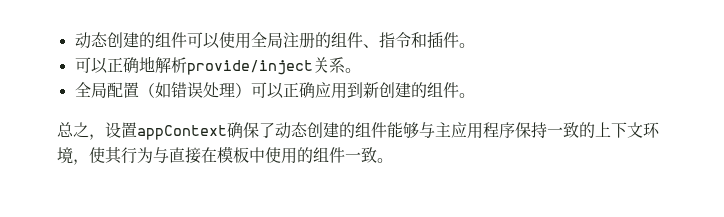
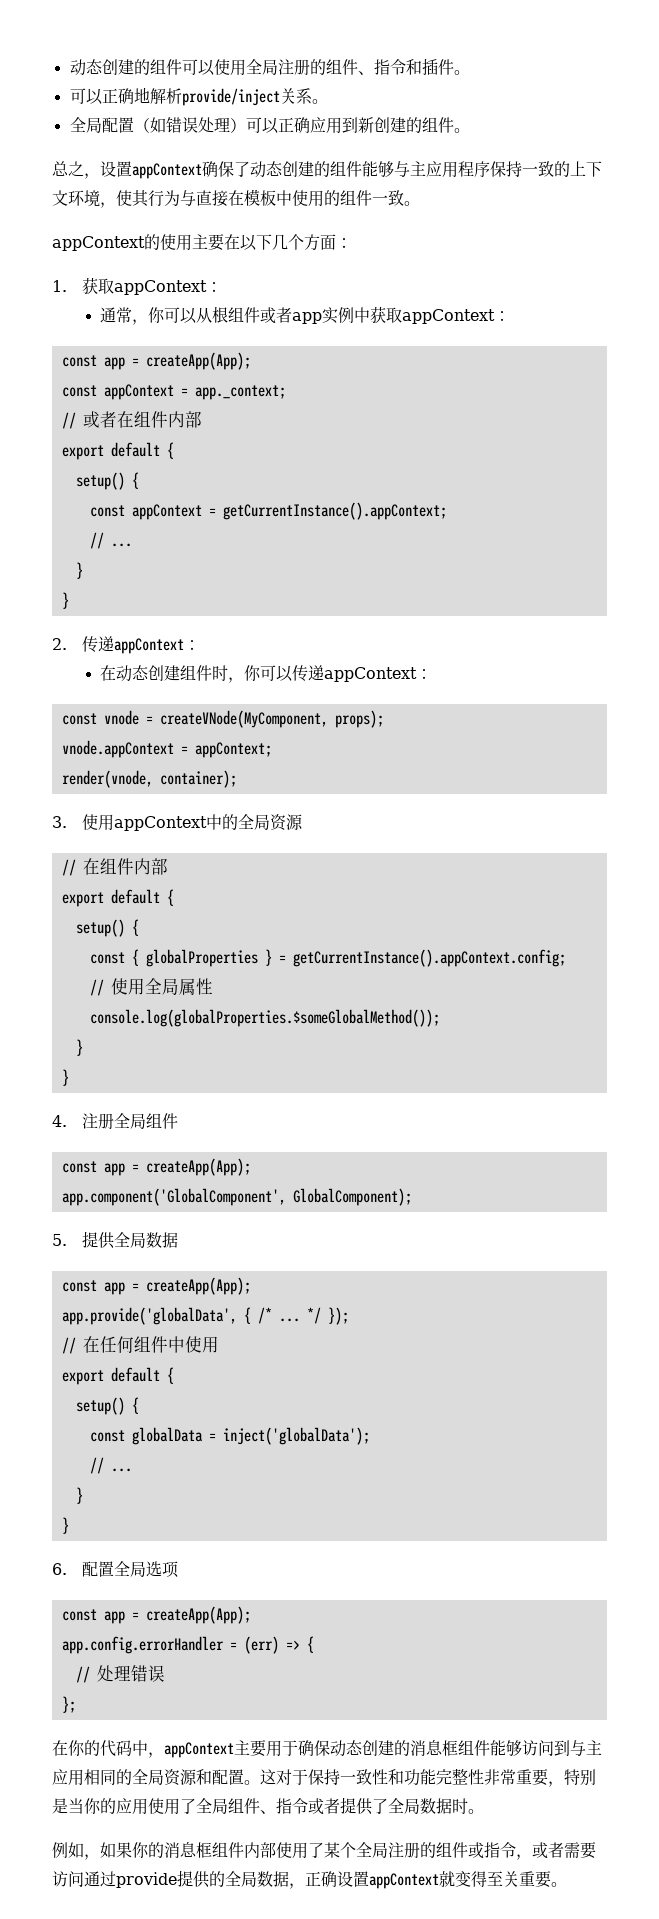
(393, 160) none -> [52,234,352,251] [52,277,223,295] [100,306,511,325] [61,352,251,370] [61,384,286,400] [61,411,202,429] [61,442,174,460] [75,472,139,490] [89,502,447,520] [89,532,132,549] [75,562,83,579] [61,592,69,609] [52,636,201,654] [100,665,433,683] [61,710,384,728] [61,740,272,758] [61,770,237,788] [52,814,304,831] [61,858,168,876] [61,889,174,907] [75,919,139,937] [89,949,566,967] [89,978,213,996] [89,1009,440,1027] [75,1039,83,1056] [61,1069,69,1086] [52,1113,179,1129] [61,1158,251,1176] [61,1188,412,1206] [52,1231,179,1249] [61,1277,251,1295] [61,1307,349,1325] [61,1336,219,1354] [61,1367,174,1385] [75,1397,139,1415] [89,1427,370,1445] [89,1457,132,1474] [75,1487,83,1504] [61,1517,69,1534] [52,1561,180,1578] [61,1606,251,1624] [61,1636,314,1654] [75,1665,165,1683] [61,1696,76,1713] [52,1740,602,1758] [52,1768,596,1787] [52,1797,484,1815] [52,1842,596,1860] [52,1870,567,1889] // appContext的使用主要在以下几个方面： // 1.获取appContext： // 通常，你可以从根组件或者app实例中获取appContext： // const app = createApp(App); // const appContext = app._context; // // 或者在组件内部 // export default { // setup() { // const appContext = getCurrentInstance().appContext; // // ... // } // } // 2.传递appContext： // 在动态创建组件时，你可以传递appContext： // const vnode = createVNode(MyComponent, props); // vnode.appContext = appContext; // render(vnode, container); // 3.使用appContext中的全局资源 // // 在组件内部 // export default { // setup() { // const { globalProperties } = getCurrentInstance().appContext.config; // // 使用全局属性 // console.log(globalProperties.$someGlobalMethod()); // } // } // 4.注册全局组件 // const app = createApp(App); // app.component('GlobalComponent', GlobalComponent); // 5.提供全局数据 // const app = createApp(App); // app.provide('globalData', { /* ... */ }); // // 在任何组件中使用 // export default { // setup() { // const globalData = inject('globalData'); // // ... // } // } // 6.配置全局选项 // const app = createApp(App); // app.config.errorHandler = (err) => { // // 处理错误 // }; // 在你的代码中，appContext主要用于确保动态创建的消息框组件能够访问到与主应用相同的全局资源和配置。这对于保持一致性和功能完整性非常重要，特别是当你的应用使用了全局组件、指令或者提供了全局数据时。 // 例如，如果你的消息框组件内部使用了某个全局注册的组件或指令，或者需要访问通过provide提供的全局数据，正确设置appContext就变得至关重要。

